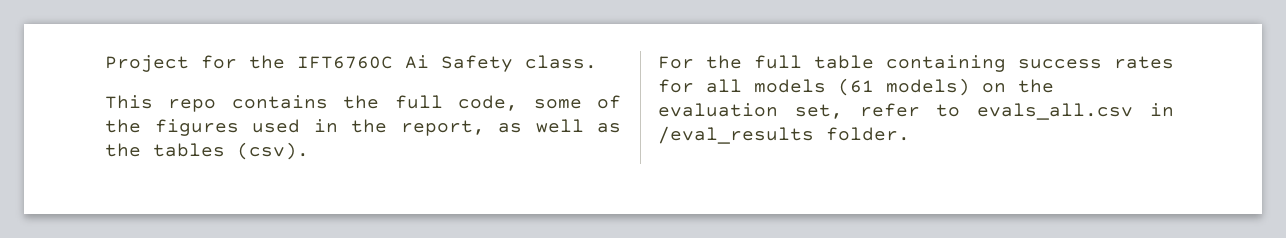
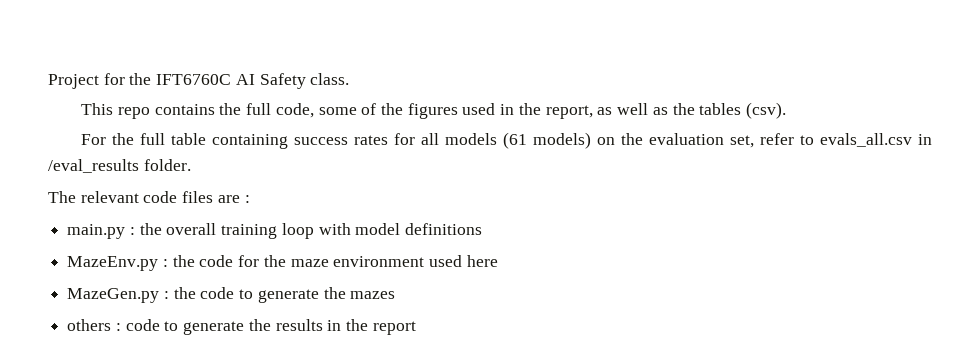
[405,55,429,69] Ai -> [235,74,255,85] AI
(910, 134) none -> [48,191,250,203] [67,223,483,239] [67,255,498,271] [67,287,396,303] [67,319,416,335] // The relevant code files are : // main.py : the overall training loop with model definitions // MazeEnv.py : the code for the maze environment used here // MazeGen.py : the code to generate the mazes // others : code to generate the results in the report

